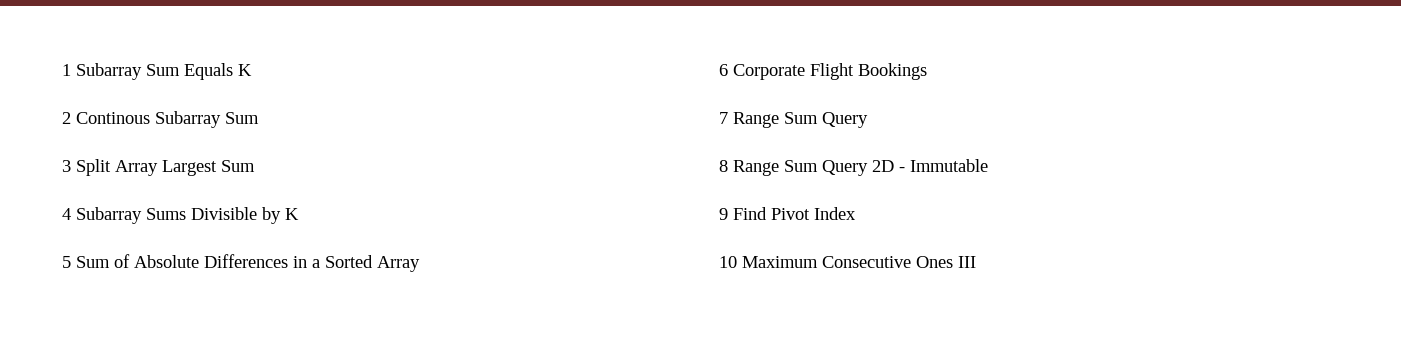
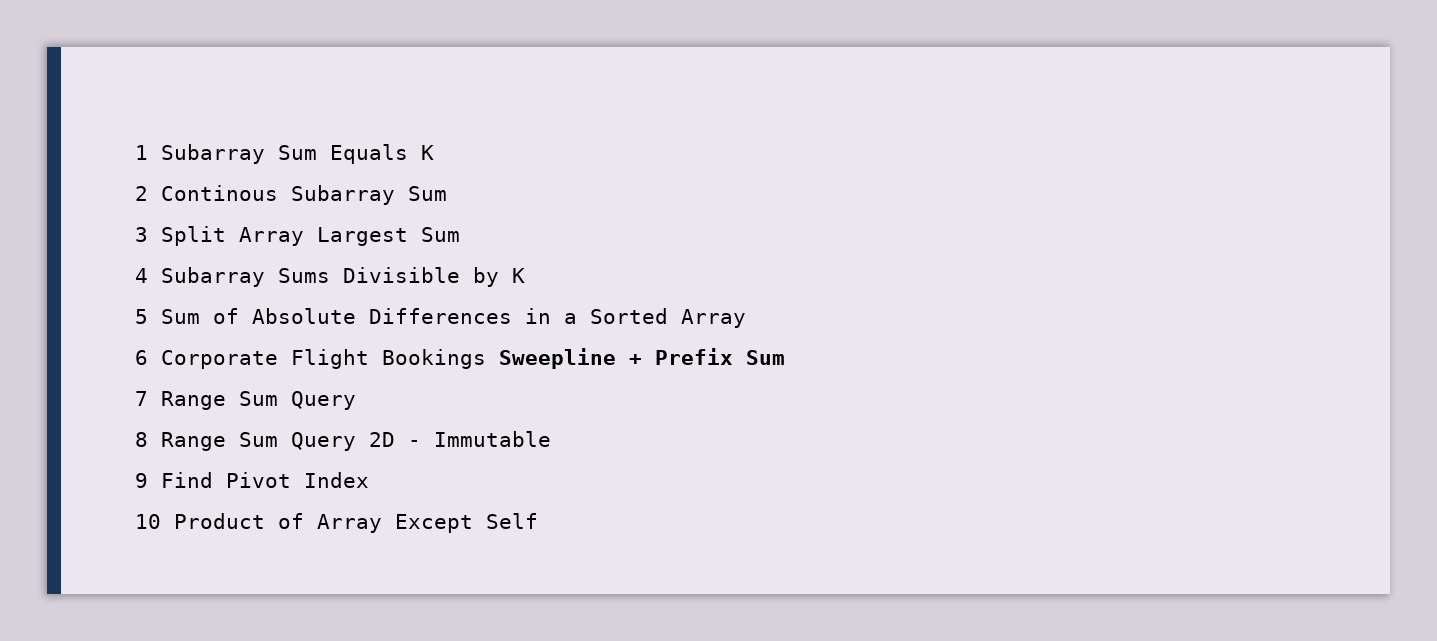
(927, 71) none -> [499,348,785,369] Sweepline + Prefix Sum
[742,256,976,268] Maximum Consecutive Ones III -> [174,513,538,533] Product of Array Except Self

